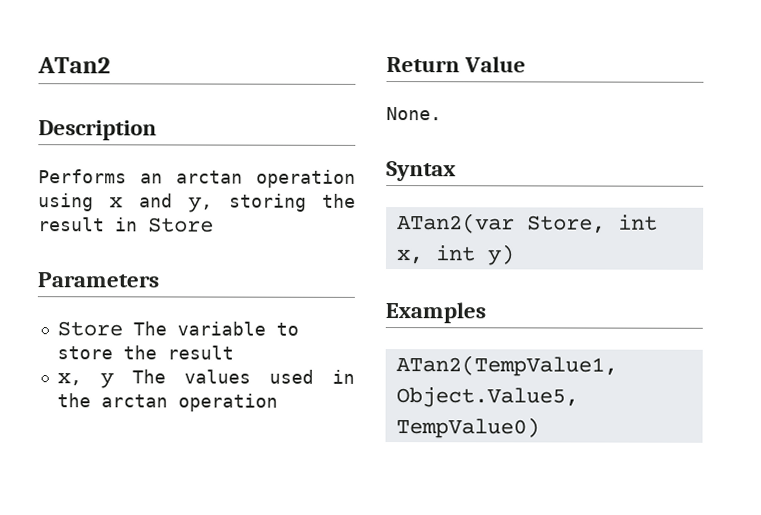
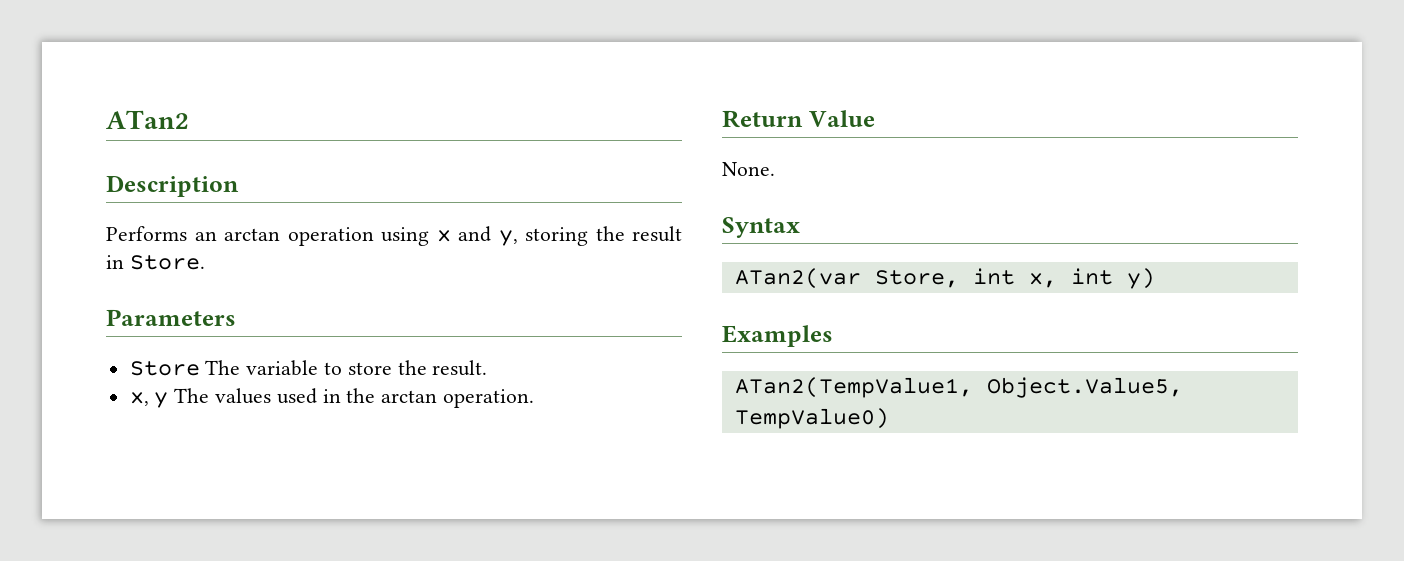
[148,217,214,233] Store -> [129,255,205,270] Store.
[166,345,234,360] result -> [432,360,488,376] result.
[177,393,278,412] operation -> [443,389,535,408] operation.

